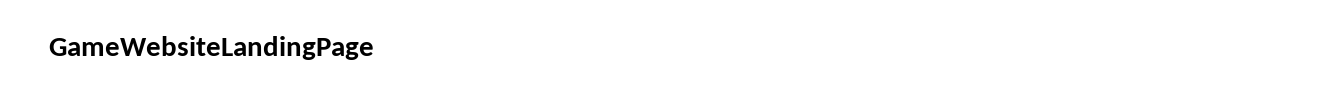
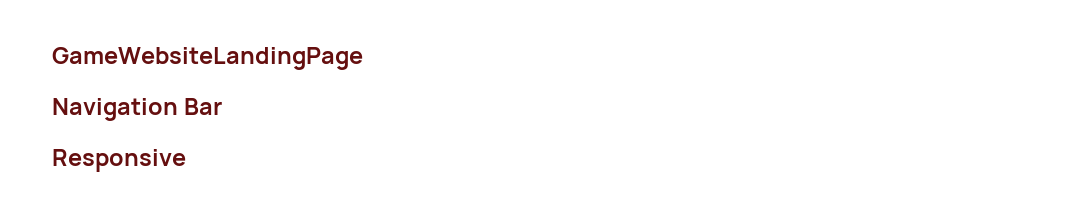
(374, 48) none -> [52,98,223,121] [52,149,186,172] // Navigation Bar // Responsive

